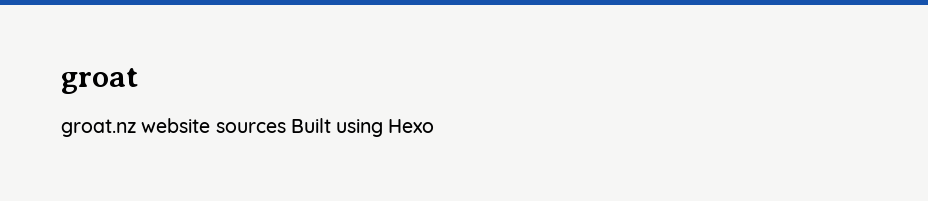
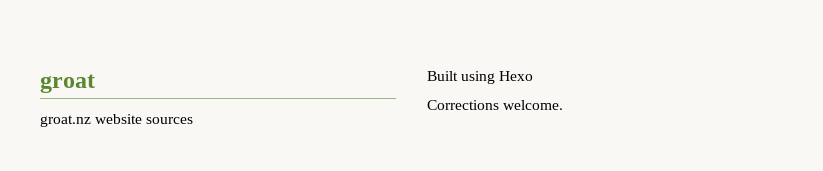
(286, 127) none -> (194, 120) //
(435, 126) none -> [427,100,564,110] // Corrections welcome.

